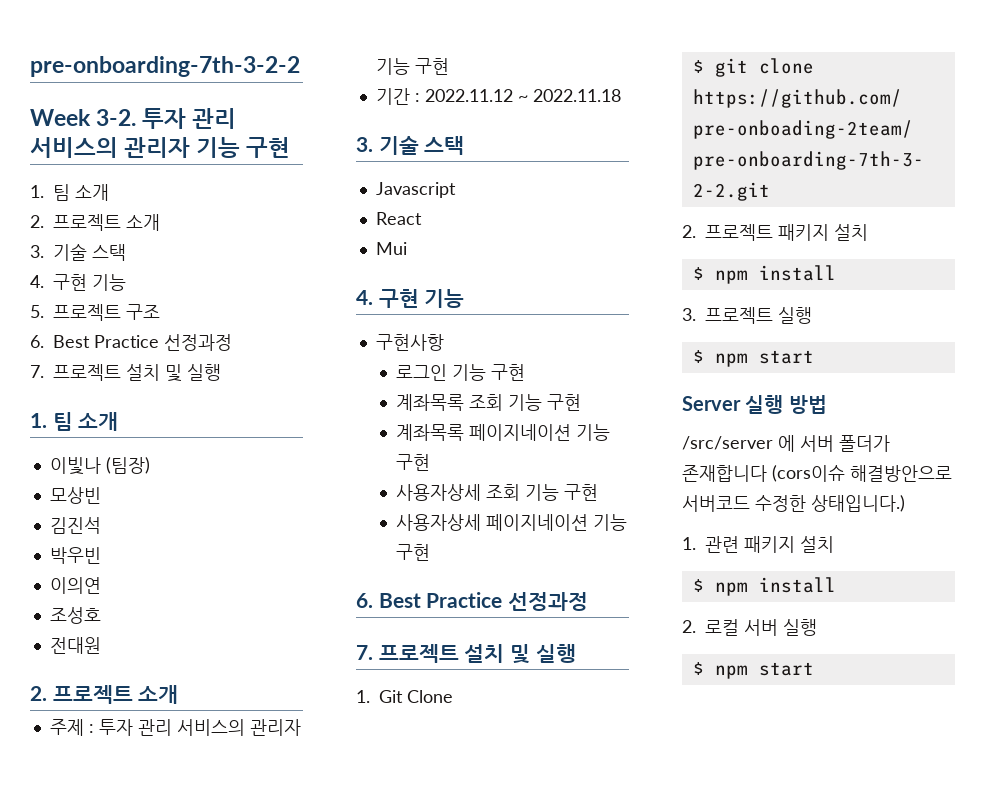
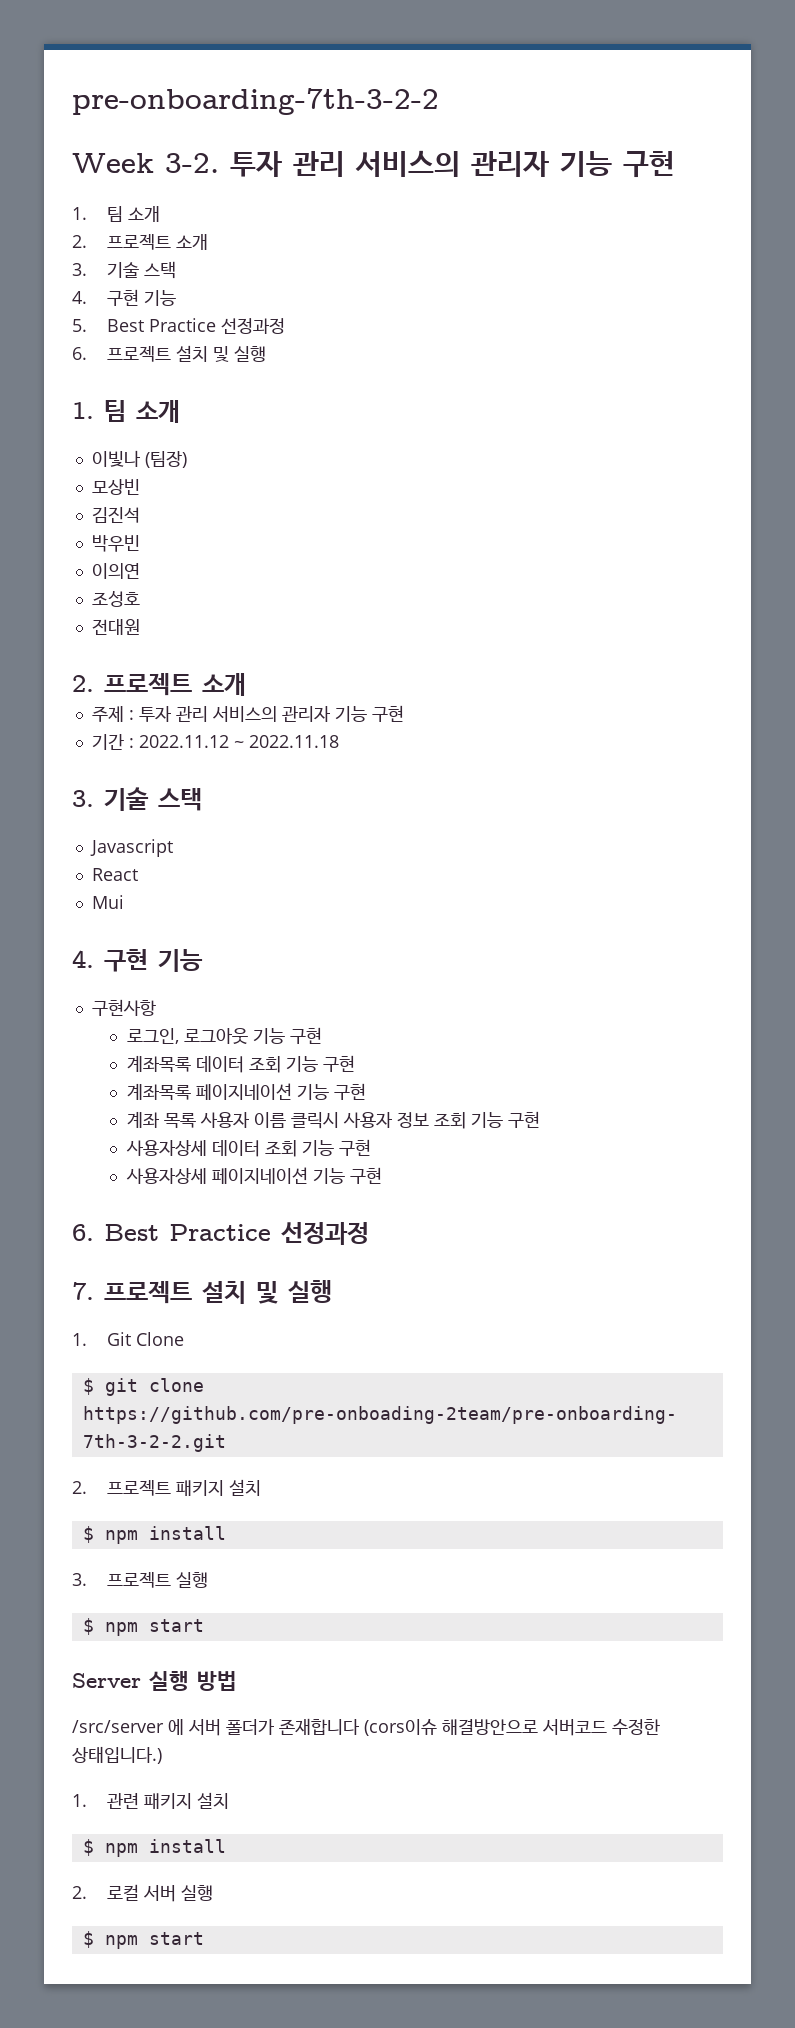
[53,304,160,321] [30,334,232,351] [30,365,44,378] 프로젝트 구조 // 6. Best Practice 선정과정 // 7. -> [106,318,285,334] [72,347,87,360] Best Practice 선정과정 // 6.
[396,364,526,381] [396,394,465,411] 로그인 기능 구현 // 계좌목록 -> [126,1027,322,1045] [126,1055,244,1073] 로그인, 로그아웃 기능 구현 // 계좌목록 데이터
[396,484,482,501] // 사용자상세 -> [126,1111,540,1129] [125,1140,260,1157] // 계좌 목록 사용자 이름 클릭시 사용자 정보 조회 기능 구현 // 사용자상세 데이터

